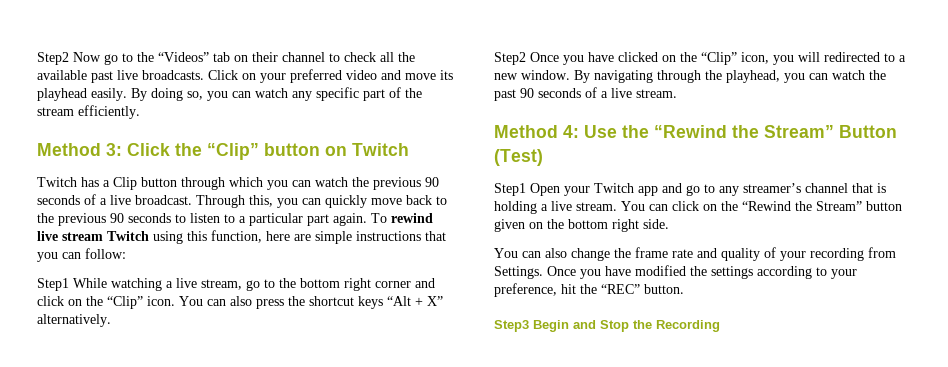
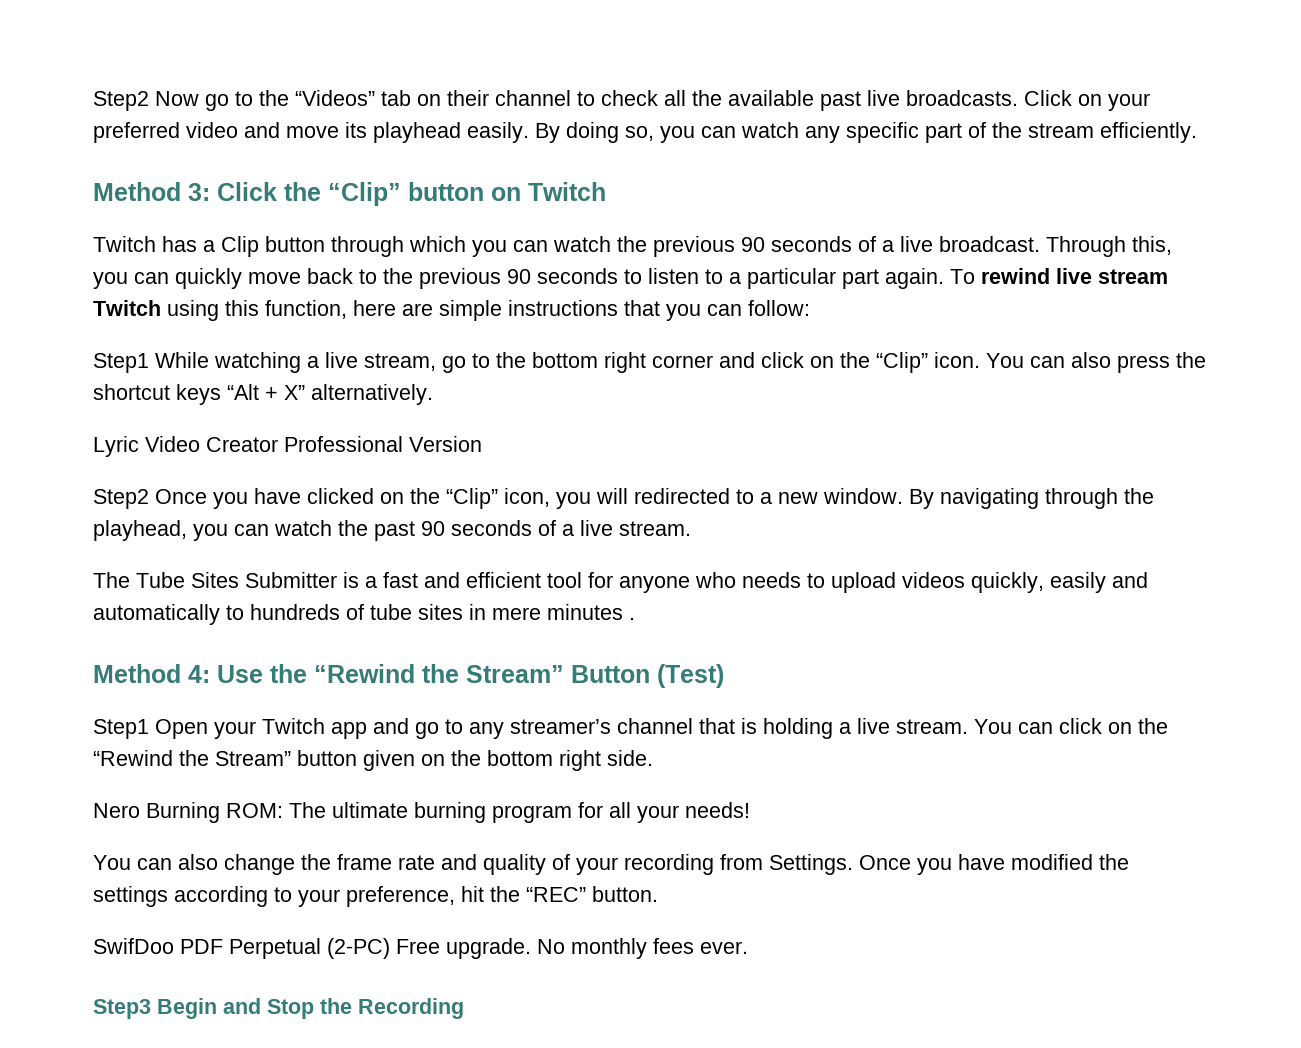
(111, 320) none -> [93,436,482,457] // Lyric Video Creator Professional Version
(677, 93) none -> [93,572,1148,593] [93,604,635,625] // The Tube Sites Submitter is a fast and efficient tool for anyone who needs to upload videos quickly, easily and automatically to hundreds of tube sites in mere minutes .
(669, 224) none -> [93,802,750,823] // Nero Burning ROM: The ultimate burning program for all your needs!
(684, 289) none -> [93,938,748,959] // SwifDoo PDF Perpetual (2-PC) Free upgrade. No monthly fees ever.

